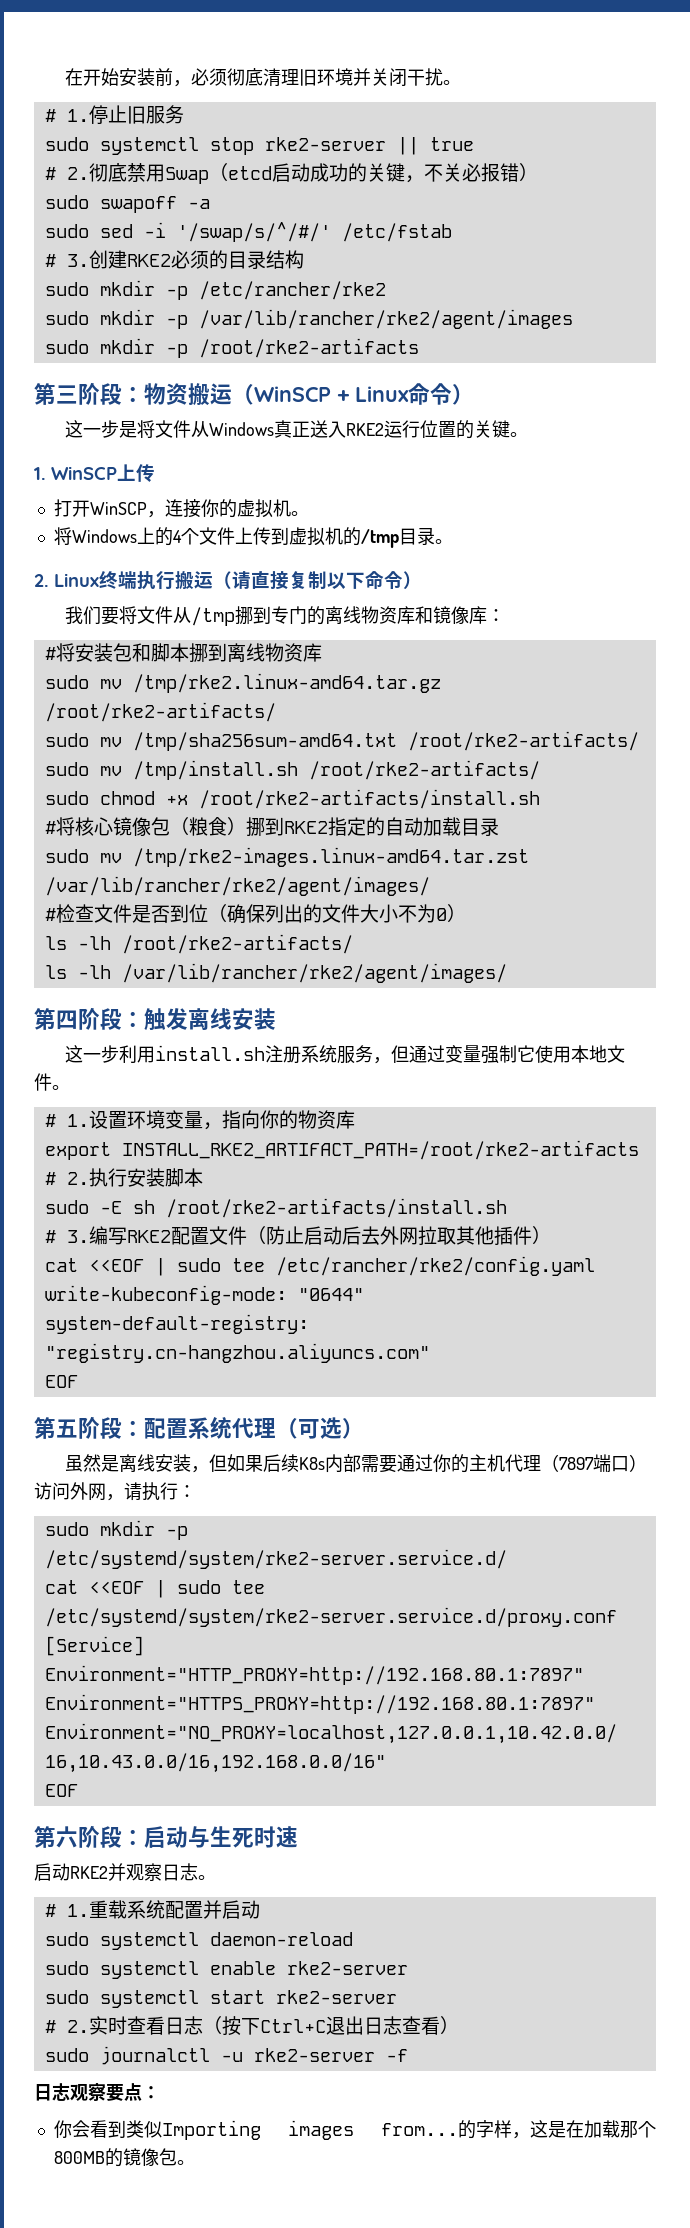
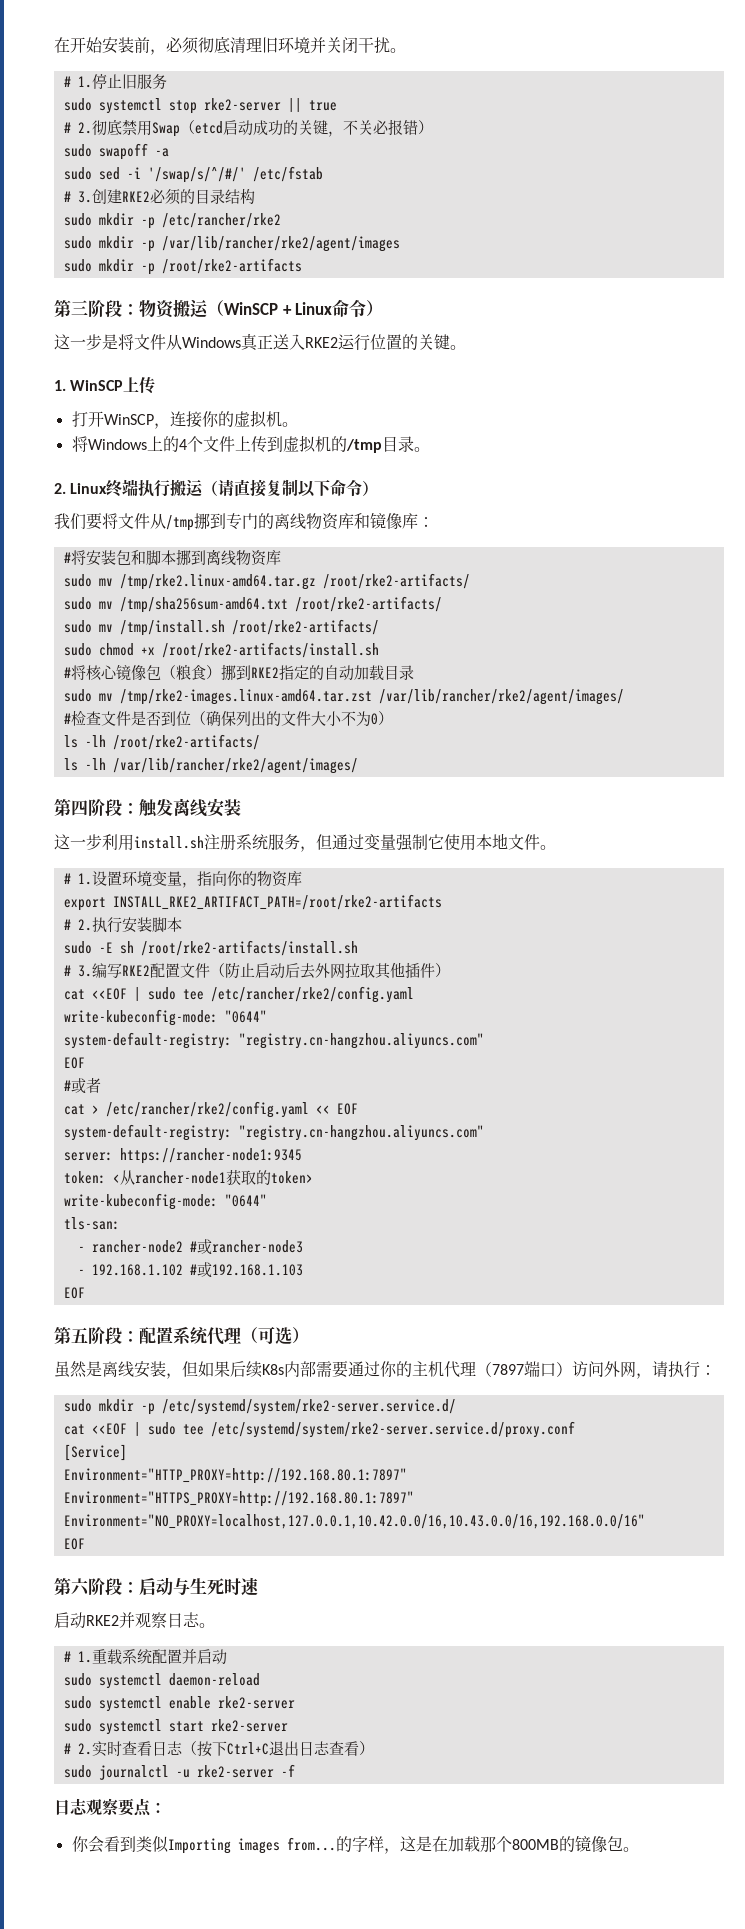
(78, 1381) none -> [63,1077,101,1094] [63,1101,358,1118] [63,1124,484,1141] [63,1148,302,1164] [63,1169,313,1185] [63,1193,267,1210] [63,1217,120,1230] [77,1239,303,1255] [77,1262,303,1278] [63,1287,85,1299] // #或者 // cat > /etc/rancher/rke2/config.yaml << EOF // system-default-registry: "registry.cn-hangzhou.aliyuncs.com" // server: https://rancher-node1:9345 // token: <从rancher-node1获取的token> // write-kubeconfig-mode: "0644" // tls-san: // - rancher-node2 #或rancher-node3 // - 192.168.1.102 #或192.168.1.103 // EOF

